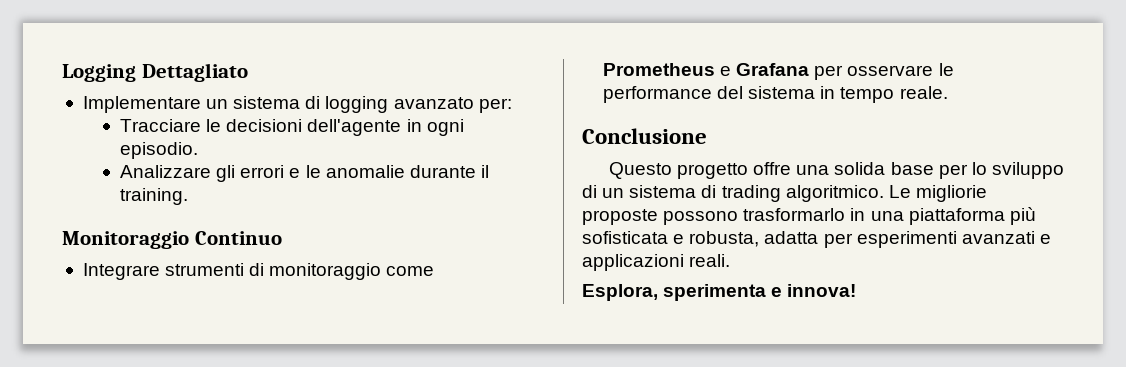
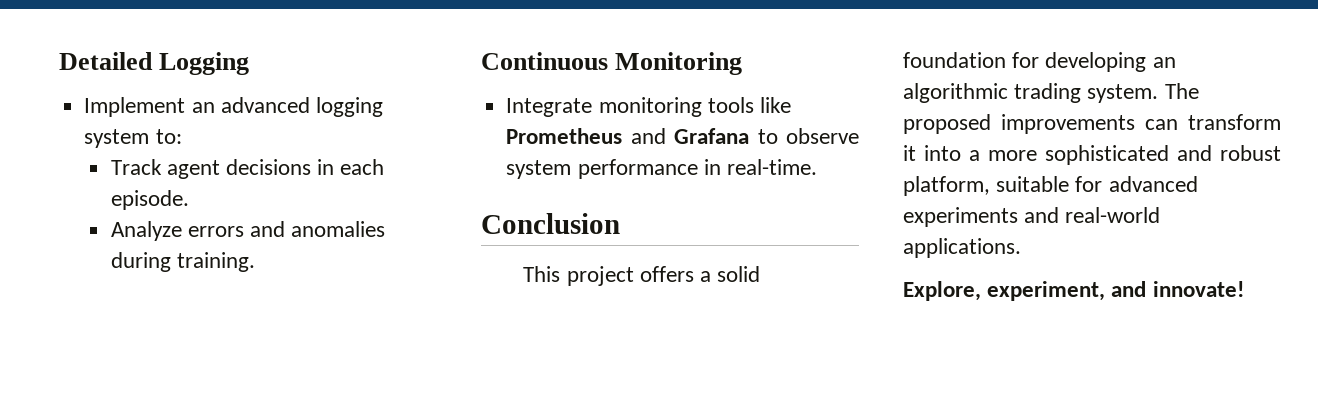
(62, 73) none -> [59,52,153,70] Detailed
[141,63,248,82] [82,96,512,113] [120,119,464,136] [120,142,199,159] [120,165,489,182] [120,188,189,205] [62,231,282,249] [82,263,435,280] [602,63,954,80] [602,86,948,103] [582,128,707,144] [608,162,1064,179] [582,185,987,202] [582,207,1036,225] [582,231,1051,248] [582,254,731,271] [582,284,857,301] Dettagliato // Implementare un sistema di logging avanzato per: // Tracciare le decisioni dell'agente in ogni episodio. // Analizzare gli errori e le anomalie durante il training. // Monitoraggio Continuo // Integrare strumenti di monitoraggio come Prometheus e Grafana per osservare le performance del sistema in tempo reale. // Conclusione // Questo progetto offre una solida base per lo sviluppo di un sistema di trading algoritmico. Le migliorie proposte possono trasformarlo in una piattaforma più sofisticata e robusta, adatta per esperimenti avanzati e applicazioni reali. // Esplora, sperimenta e innova! -> [84,97,383,117] [84,129,182,148] [110,159,385,179] [110,190,189,210] [110,221,386,241] [110,252,255,272] [481,52,743,75] [506,97,791,117] [506,128,859,144] [506,159,817,179] [481,213,620,234] [523,266,761,286] [903,52,1176,72] [903,83,1199,103] [903,114,1281,134] [903,145,1281,165] [903,176,1198,196] [903,207,1161,227] [903,238,1021,258] [903,281,1244,301] // Implement an advanced logging system to: // Track agent decisions in each episode. // Analyze errors and anomalies during training. // Continuous Monitoring // Integrate monitoring tools like Prometheus and Grafana to observe system performance in real-time. // Conclusion // This project offers a solid foundation for developing an algorithmic trading system. The proposed improvements can transform it into a more sophisticated and robust platform, suitable for advanced experiments and real-world applications. // Explore, experiment, and innovate!

